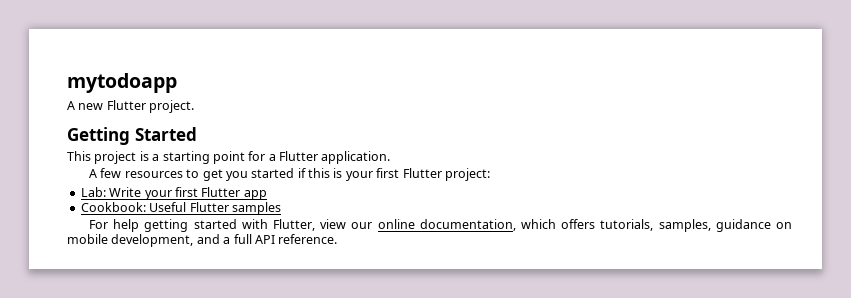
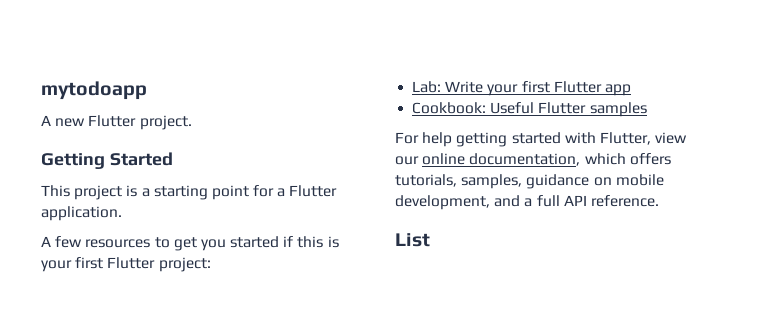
(338, 239) none -> [395,233,430,247] // List

